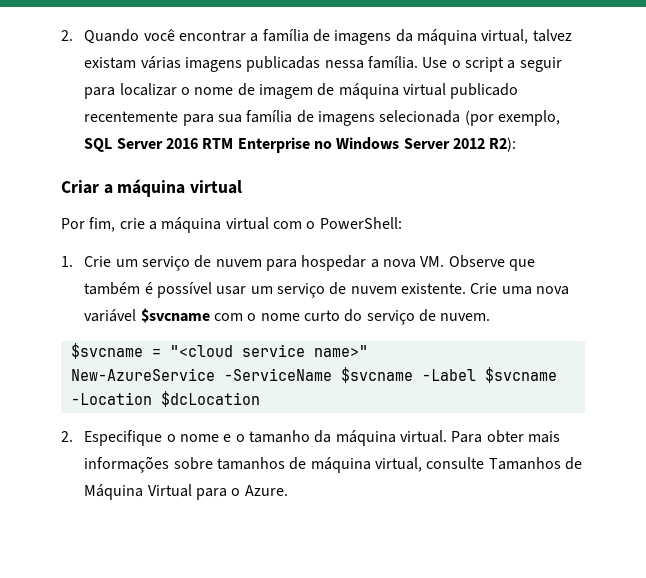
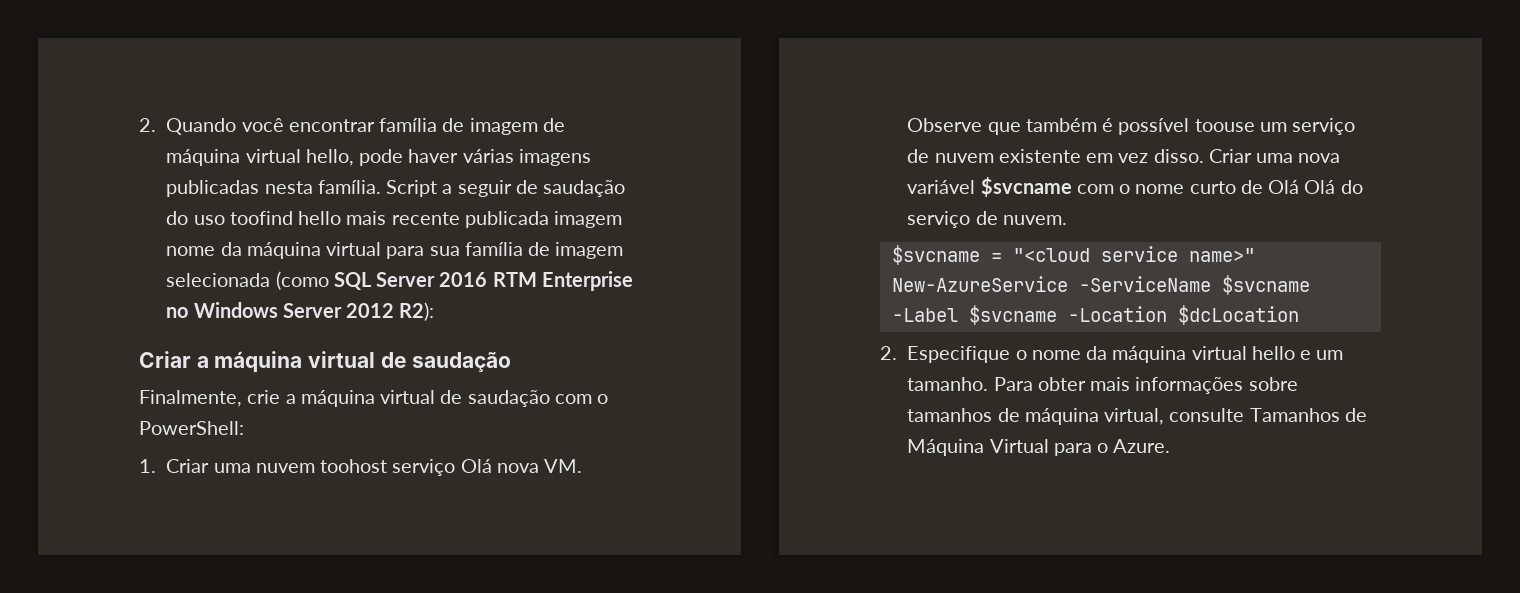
[250,29,572,45] [84,56,562,72] [84,83,519,99] [84,110,560,126] a família de imagens da máquina virtual, talvez existam várias imagens publicadas nessa família. Use o script a seguir para localizar o nome de imagem de máquina virtual publicado recentemente para sua família de imagens selecionada (por exemplo, -> [379,118,565,135] [166,149,591,166] [166,180,626,197] [166,211,623,228] [166,242,624,259] [166,271,329,290] família de imagem de máquina virtual hello, pode haver várias imagens publicadas nesta família. Script a seguir de saudação do uso toofind hello mais recente publicada imagem nome da máquina virtual para sua família de imagem selecionada (como
[61,217,116,232] // Por fim, -> [380,352,512,372] [139,390,242,407] de saudação // Finalmente,
(269, 223) none -> [440,390,550,407] de saudação
[84,255,379,271] Crie um serviço de nuvem para hospedar a -> [166,459,492,476] Criar uma nuvem toohost serviço Olá
[216,282,498,298] usar um serviço de nuvem existente. Crie -> [1194,118,1356,135] [907,149,1252,163] toouse um serviço de nuvem existente em vez disso. Criar
(340, 315) none -> [1240,180,1336,194] de Olá Olá
[223,430,447,446] e o tamanho da máquina virtual. -> [1086,346,1344,363] [907,377,989,391] da máquina virtual hello e um tamanho.

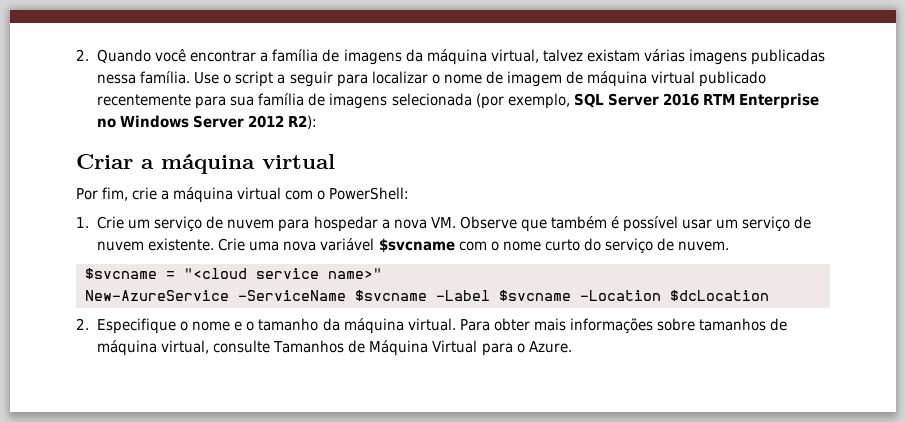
[379,118,565,135] [166,149,591,166] [166,180,626,197] [166,211,623,228] [166,242,624,259] [166,271,329,290] família de imagem de máquina virtual hello, pode haver várias imagens publicadas nesta família. Script a seguir de saudação do uso toofind hello mais recente publicada imagem nome da máquina virtual para sua família de imagem selecionada (como -> [260,49,825,65] [97,71,767,87] [97,93,570,109] a família de imagens da máquina virtual, talvez existam várias imagens publicadas nessa família. Use o script a seguir para localizar o nome de imagem de máquina virtual publicado recentemente para sua família de imagens selecionada (por exemplo,
[380,352,512,372] [139,390,242,407] de saudação // Finalmente, -> [76,187,129,201] // Por fim,
[440,390,550,407] de saudação -> (282, 193) none
[166,459,492,476] Criar uma nuvem toohost serviço Olá -> [97,216,390,232] Crie um serviço de nuvem para hospedar a
[1194,118,1356,135] [907,149,1252,163] toouse um serviço de nuvem existente em vez disso. Criar -> [681,216,812,231] [97,238,246,251] usar um serviço de nuvem existente. Crie
[1240,180,1336,194] de Olá Olá -> (580, 245) none
[1086,346,1344,363] [907,377,989,391] da máquina virtual hello e um tamanho. -> [234,318,456,334] e o tamanho da máquina virtual.

